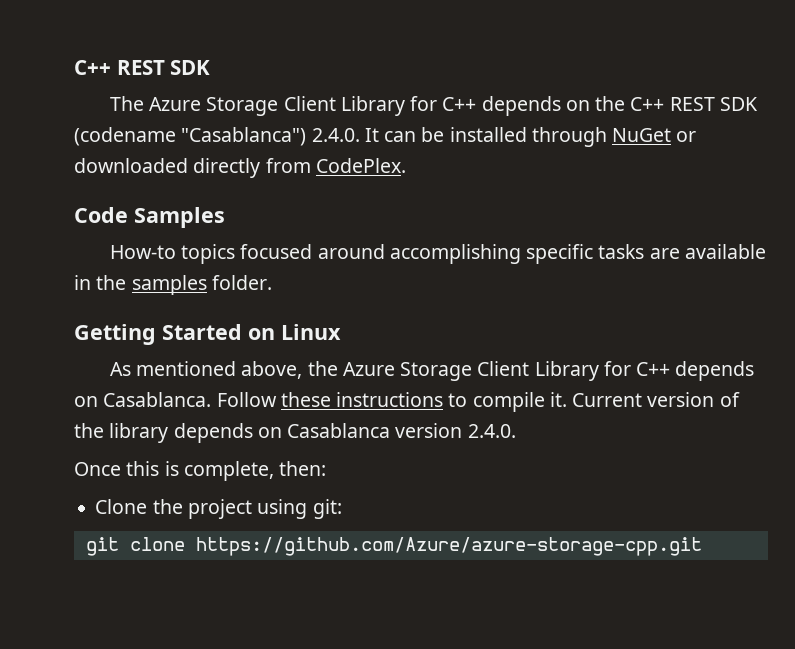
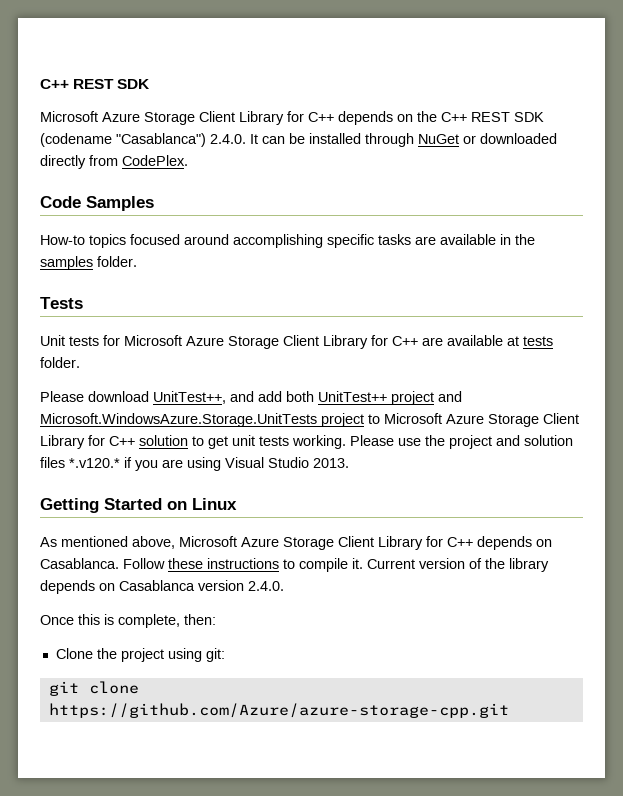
[109,96,144,111] The -> [40,111,98,122] Microsoft
(272, 282) none -> [40,297,83,309] [40,335,553,349] [40,357,80,368] [40,391,462,405] [40,413,579,427] [40,435,573,449] [40,457,349,471] // Tests // Unit tests for Microsoft Azure Storage Client Library for C++ are available at tests folder. // Please download UnitTest++, and add both UnitTest++ project and Microsoft.WindowsAzure.Storage.UnitTests project to Microsoft Azure Storage Client Library for C++ solution to get unit tests working. Please use the project and solution files *.v120.* if you are using Visual Studio 2013.
[307,361,338,376] the -> [179,536,237,547] Microsoft

